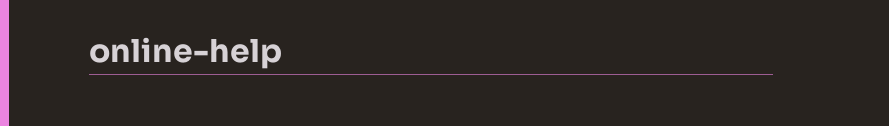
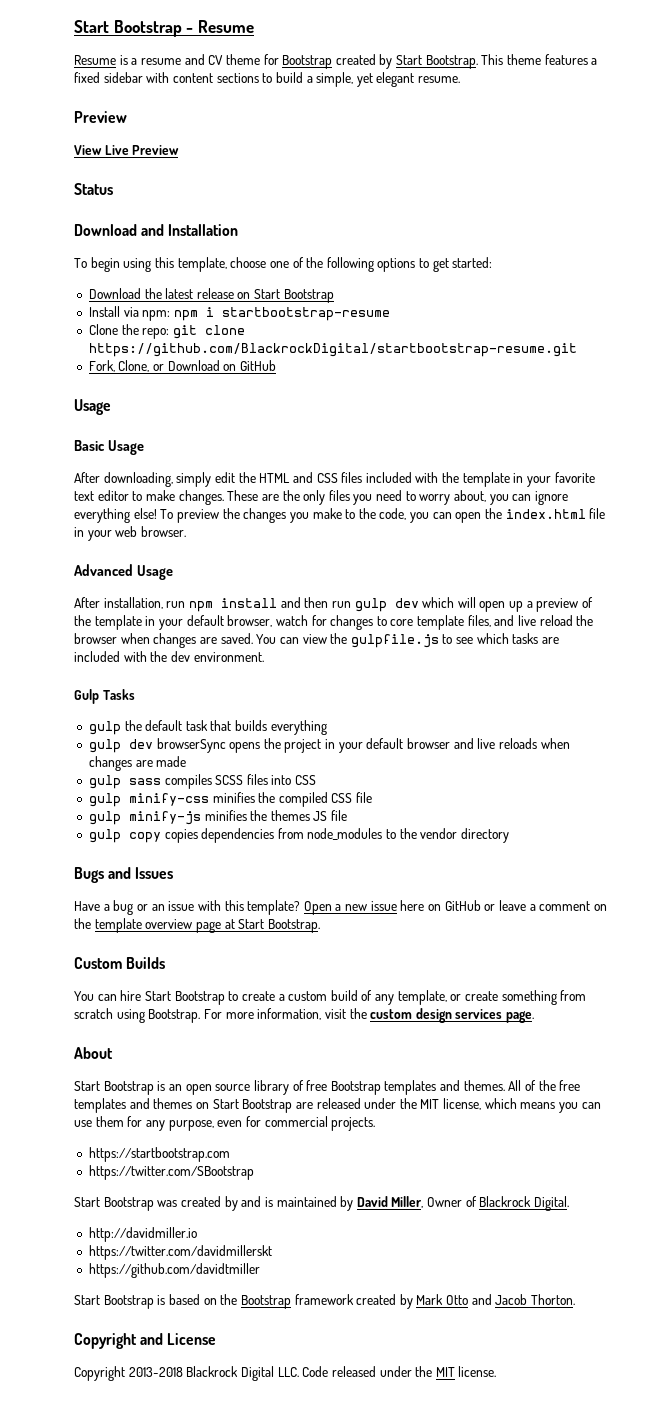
[89,37,282,69] online-help -> [74,20,254,37] [74,54,598,69] [74,72,461,87] [74,111,127,123] [74,145,180,155] [74,183,113,195] [74,224,239,236] [74,257,493,272] [88,288,334,303] [88,306,390,321] [88,324,245,339] [88,343,577,357] [88,360,277,372] [74,399,111,415] [74,440,144,455] [74,472,595,487] [74,490,568,505] [74,508,606,523] [74,526,186,541] [74,564,173,580] [74,597,594,612] [74,615,594,630] [74,633,560,648] [74,651,264,662] [74,689,135,704] [88,720,327,735] [88,738,570,753] [88,756,187,771] [88,774,317,789] [88,792,373,807] [88,810,348,825] [88,828,510,843] [74,867,174,883] [74,900,607,915] [74,918,320,933] [74,957,166,969] [74,990,587,1005] [74,1008,535,1023] [74,1047,113,1059] [74,1080,581,1095] [74,1098,601,1113] [74,1116,376,1131] [88,1147,230,1162] [88,1165,254,1180] [74,1196,570,1211] [88,1227,197,1242] [88,1245,272,1260] [88,1263,260,1278] [74,1294,576,1309] [74,1333,217,1349] [74,1366,497,1381] Start Bootstrap - Resume // Resume is a resume and CV theme for Bootstrap created by Start Bootstrap. This theme features a fixed sidebar with content sections to build a simple, yet elegant resume. // Preview // View Live Preview // Status // Download and Installation // To begin using this template, choose one of the following options to get started: // Download the latest release on Start Bootstrap // Install via npm: npm i startbootstrap-resume // Clone the repo: git clone https://github.com/BlackrockDigital/startbootstrap-resume.git // Fork, Clone, or Download on GitHub // Usage // Basic Usage // After downloading, simply edit the HTML and CSS files included with the template in your favorite text editor to make changes. These are the only files you need to worry about, you can ignore everything else! To preview the changes you make to the code, you can open the index.html file in your web browser. // Advanced Usage // After installation, run npm install and then run gulp dev which will open up a preview of the template in your default browser, watch for changes to core template files, and live reload the browser when changes are saved. You can view the gulpfile.js to see which tasks are included with the dev environment. // Gulp Tasks // gulp the default task that builds everything // gulp dev browserSync opens the project in your default browser and live reloads when changes are made // gulp sass compiles SCSS files into CSS // gulp minify-css minifies the compiled CSS file // gulp minify-js minifies the themes JS file // gulp copy copies dependencies from node_modules to the vendor directory // Bugs and Issues // Have a bug or an issue with this template? Open a new issue here on GitHub or leave a comment on the template overview page at Start Bootstrap. // Custom Builds // You can hire Start Bootstrap to create a custom build of any template, or create something from scratch using Bootstrap. For more information, visit the custom design services page. // About // Start Bootstrap is an open source library of free Bootstrap templates and themes. All of the free templates and themes on Start Bootstrap are released under the MIT license, which means you can use them for any purpose, even for commercial projects. // https://startbootstrap.com // https://twitter.com/SBootstrap // Start Bootstrap was created by and is maintained by David Miller, Owner of Blackrock Digital. // http://davidmiller.io // https://twitter.com/davidmillerskt // https://github.com/davidtmiller // Start Bootstrap is based on the Bootstrap framework created by Mark Otto and Jacob Thorton. // Copyright and License // Copyright 2013-2018 Blackrock Digital LLC. Code released under the MIT license.

